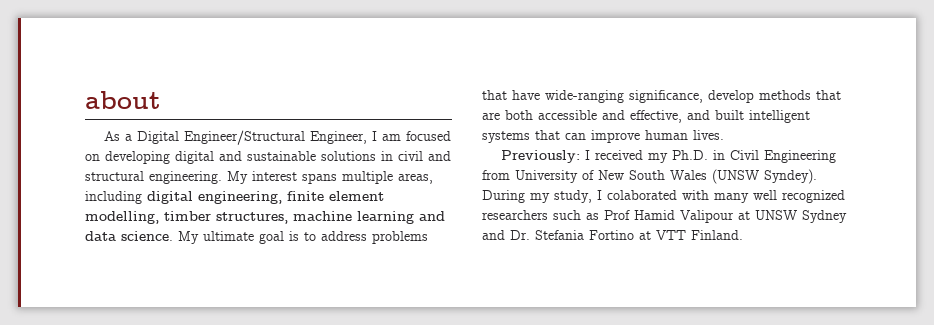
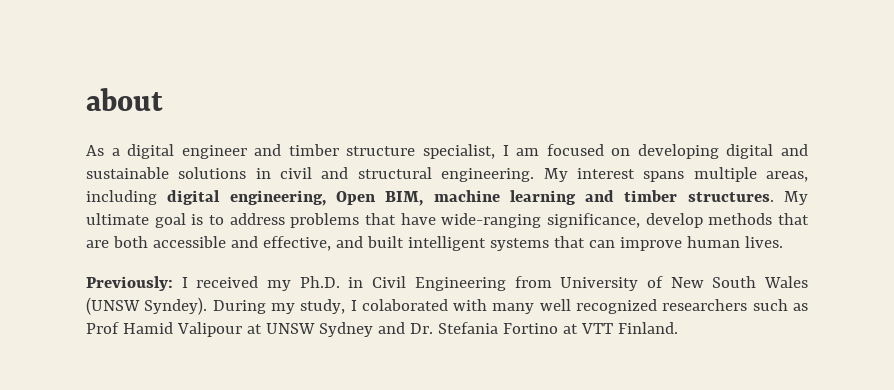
[136,130,367,145] Digital Engineer/Structural Engineer, -> [127,144,495,159] digital engineer and timber structure specialist,
[287,191,384,201] [85,211,288,224] finite element modelling, timber structures, -> [335,191,424,206] Open BIM,
[85,231,173,241] data science. -> [624,190,774,202] timber structures.

